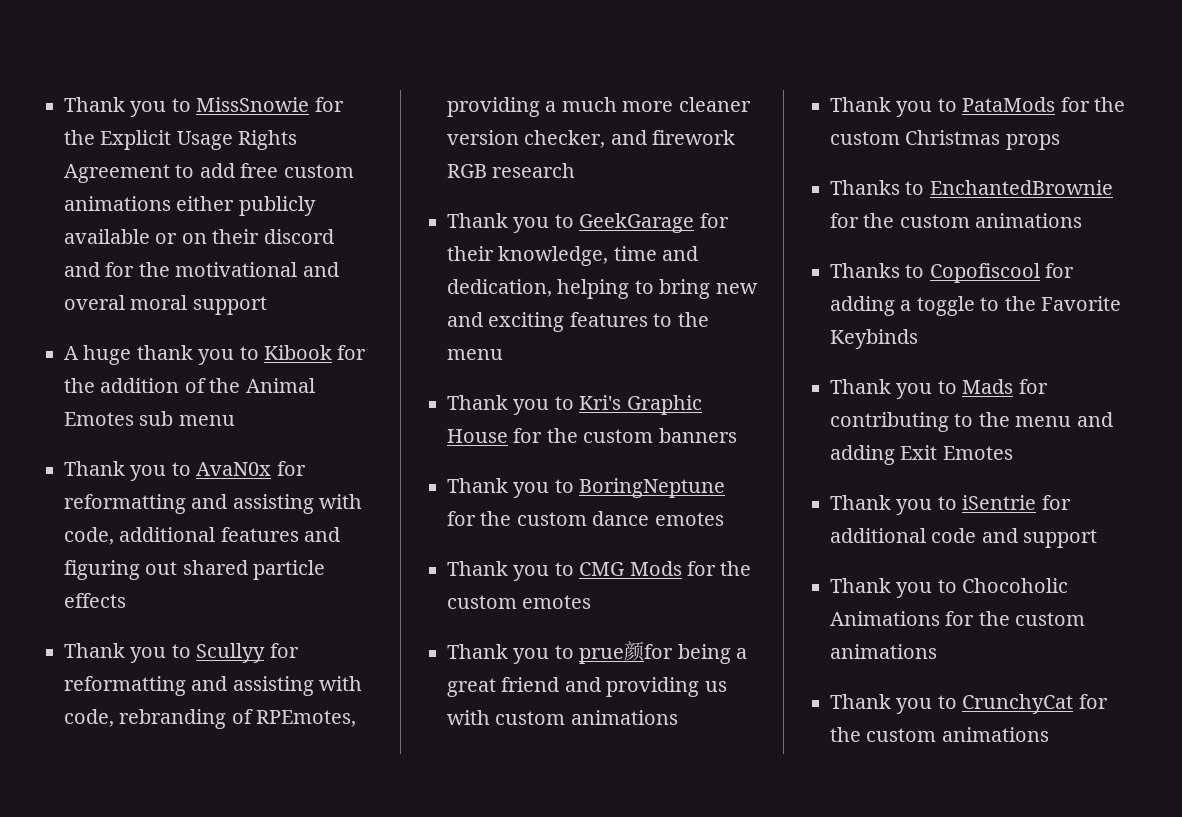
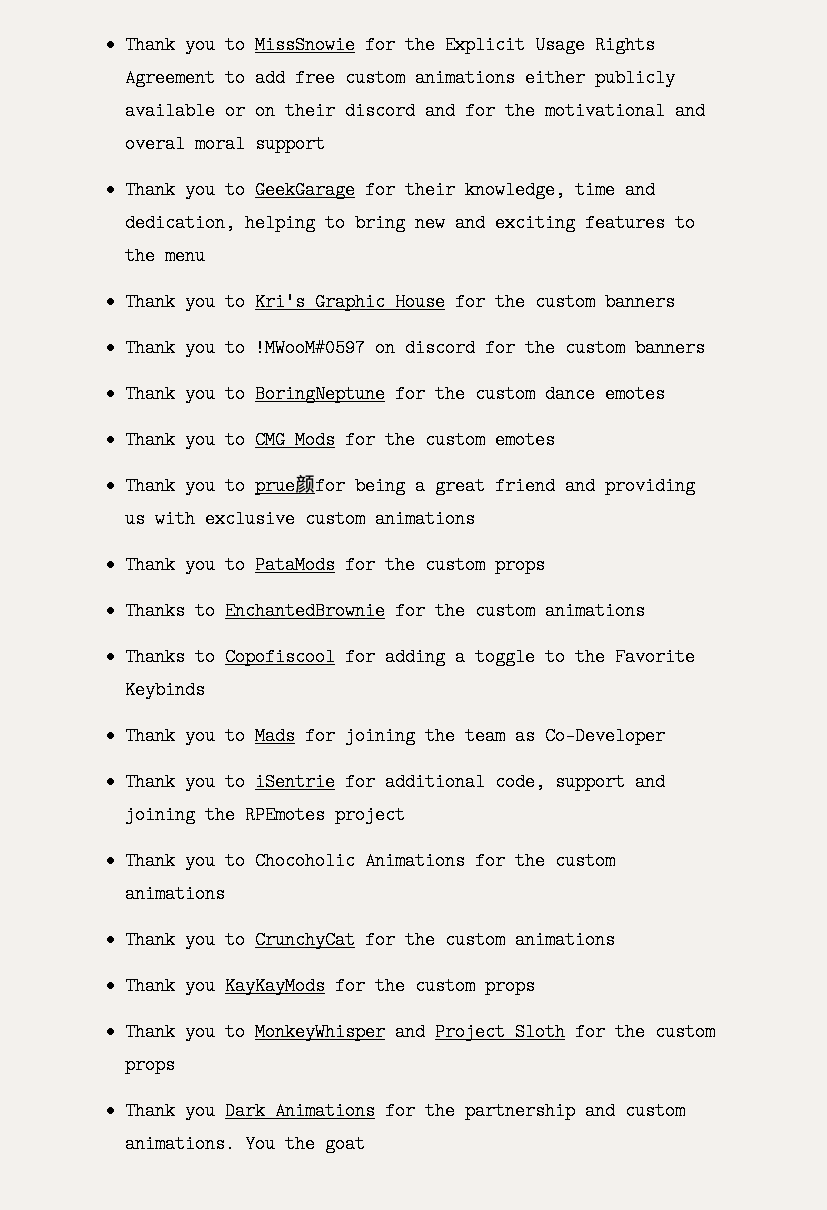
[64,345,367,365] [64,378,315,393] [64,411,235,426] [64,461,306,481] [64,494,363,514] [64,527,341,545] [64,560,326,580] [64,593,126,608] [64,643,299,663] [64,676,363,696] [64,709,357,729] [447,97,751,117] [447,130,736,148] [447,163,576,178] // A huge thank you to Kibook for the addition of the Animal Emotes sub menu // Thank you to AvaN0x for reformatting and assisting with code, additional features and figuring out shared particle effects // Thank you to Scullyy for reformatting and assisting with code, rebranding of RPEmotes, providing a much more cleaner version checker, and firework RGB research -> (325, 144) none
(737, 435) none -> [125,339,705,357] // Thank you to !MWooM#0597 on discord for the custom banners
(490, 717) none -> [205,510,295,528] exclusive
[905,130,1001,145] Christmas -> (485, 565) none
[830,412,1113,432] [830,445,1013,465] contributing to the menu and adding Exit Emotes -> [345,727,665,745] joining the team as Co-Developer
[931,528,1098,548] code and support -> [495,773,665,791] [125,806,405,824] code, support and joining the RPEmotes project
(1049, 734) none -> [125,977,535,995] [125,1023,715,1041] [125,1056,175,1074] [125,1102,685,1120] [125,1135,365,1153] // Thank you KayKayMods for the custom props // Thank you to MonkeyWhisper and Project Sloth for the custom props // Thank you Dark Animations for the partnership and custom animations. You the goat

